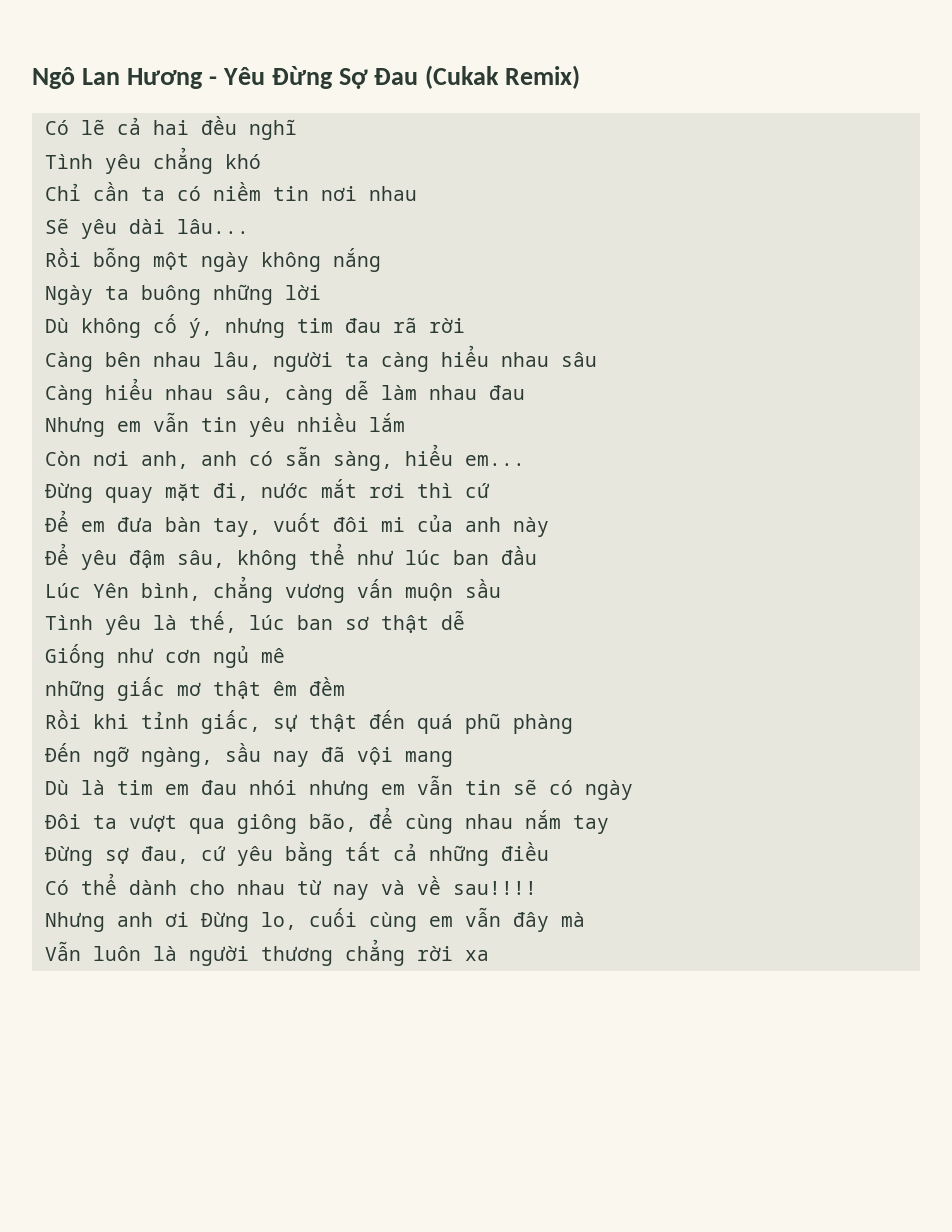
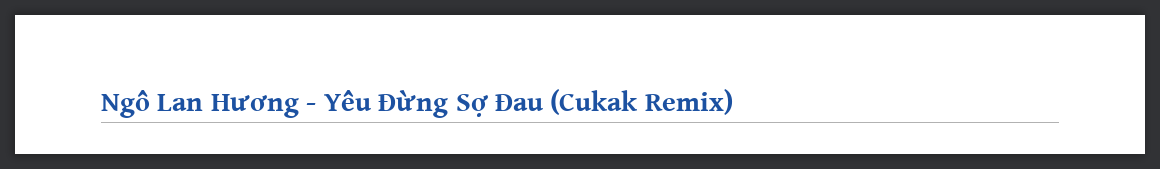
[44,116,297,140] [44,147,261,174] [44,182,417,201] [44,218,249,239] [44,247,381,272] [44,284,321,305] [44,314,465,338] [44,345,597,372] [44,378,525,405] [44,412,405,437] [44,444,525,471] [44,479,490,503] [44,510,549,537] [44,543,537,570] [44,576,501,603] [44,610,465,635] [44,644,285,668] [44,677,345,701] [44,710,573,734] [44,743,453,767] [44,775,633,800] [44,807,609,834] [44,842,549,866] [44,873,537,900] [44,907,585,932] [44,939,489,966] // Có lẽ cả hai đều nghĩ // Tình yêu chẳng khó // Chỉ cần ta có niềm tin nơi nhau // Sẽ yêu dài lâu... // Rồi bỗng một ngày không nắng // Ngày ta buông những lời // Dù không cố ý, nhưng tim đau rã rời // Càng bên nhau lâu, người ta càng hiểu nhau sâu // Càng hiểu nhau sâu, càng dễ làm nhau đau // Nhưng em vẫn tin yêu nhiều lắm // Còn nơi anh, anh có sẵn sàng, hiểu em... // Đừng quay mặt đi, nước mắt rơi thì cứ // Để em đưa bàn tay, vuốt đôi mi của anh này // Để yêu đậm sâu, không thể như lúc ban đầu // Lúc Yên bình, chẳng vương vấn muộn sầu // Tình yêu là thế, lúc ban sơ thật dễ // Giống như cơn ngủ mê // những giấc mơ thật êm đềm // Rồi khi tỉnh giấc, sự thật đến quá phũ phàng // Đến ngỡ ngàng, sầu nay đã vội mang // Dù là tim em đau nhói nhưng em vẫn tin sẽ có ngày // Đôi ta vượt qua giông bão, để cùng nhau nắm tay // Đừng sợ đau, cứ yêu bằng tất cả những điều // Có thể dành cho nhau từ nay và về sau!!!! // Nhưng anh ơi Đừng lo, cuối cùng em vẫn đây mà // Vẫn luôn là người thương chẳng rời xa -> (733, 102) none

